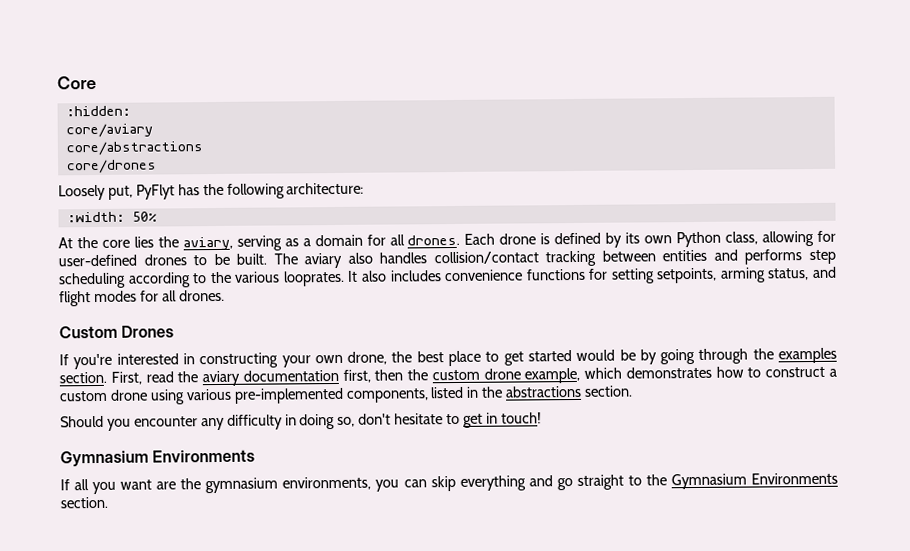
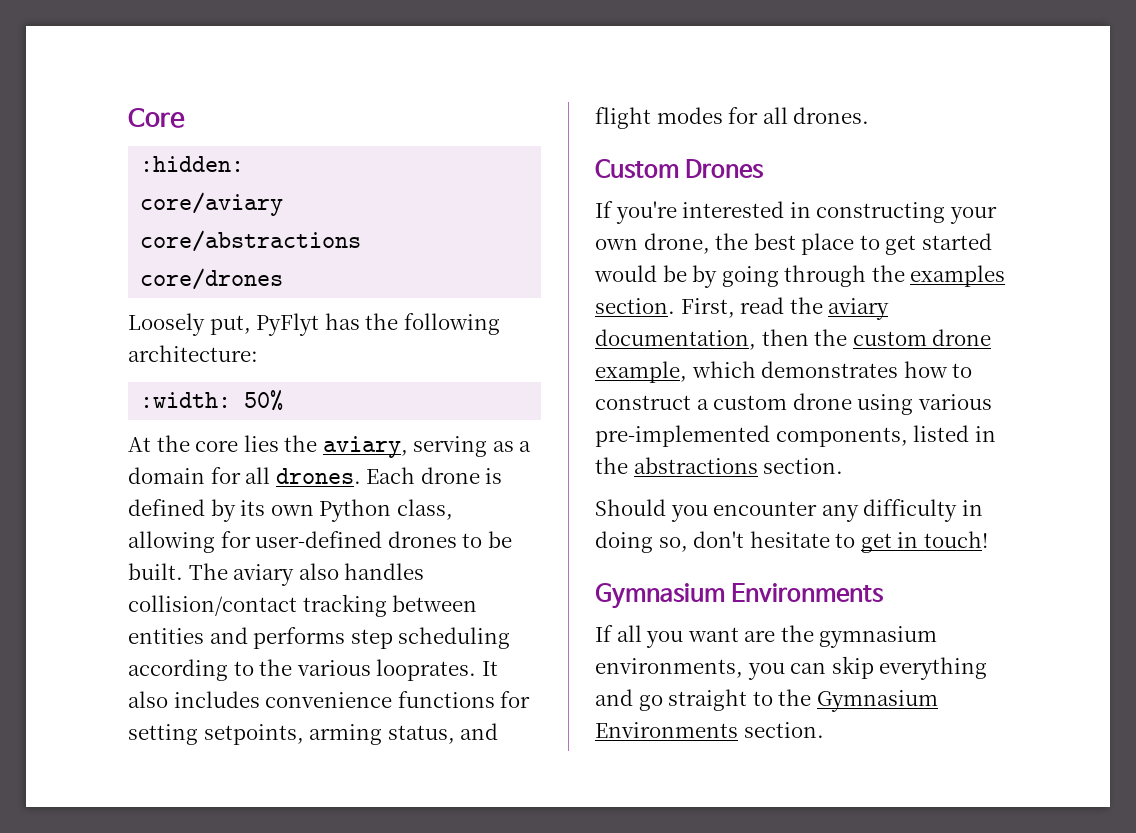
[242,369,371,383] documentation first, -> [595,329,756,350] documentation,

